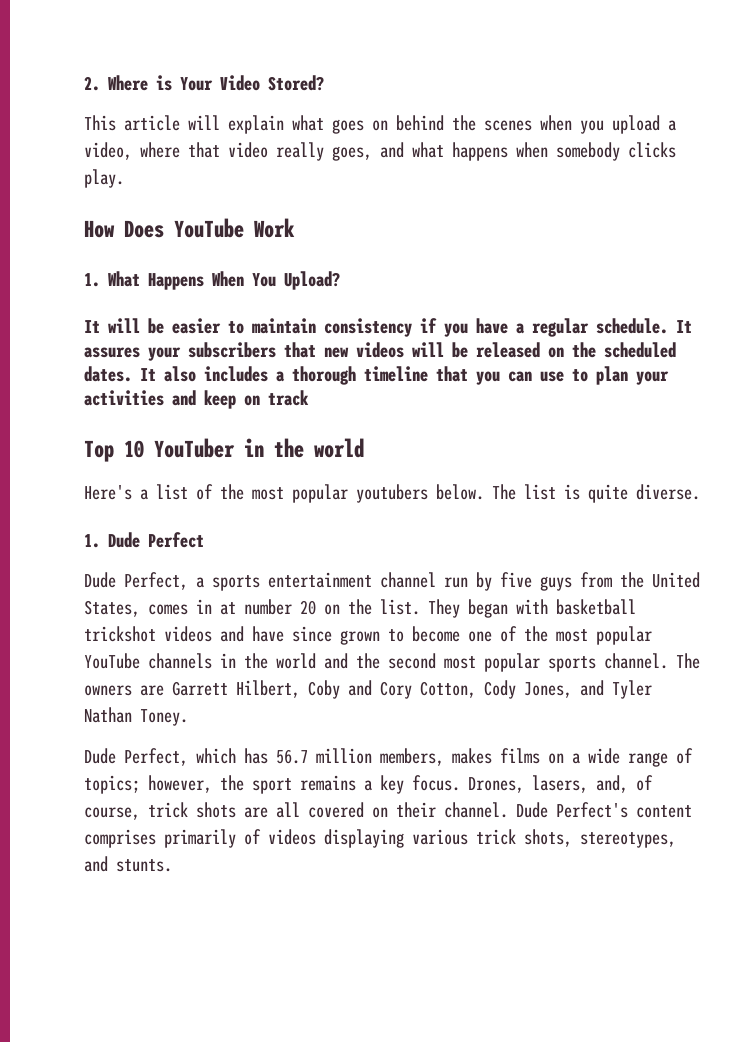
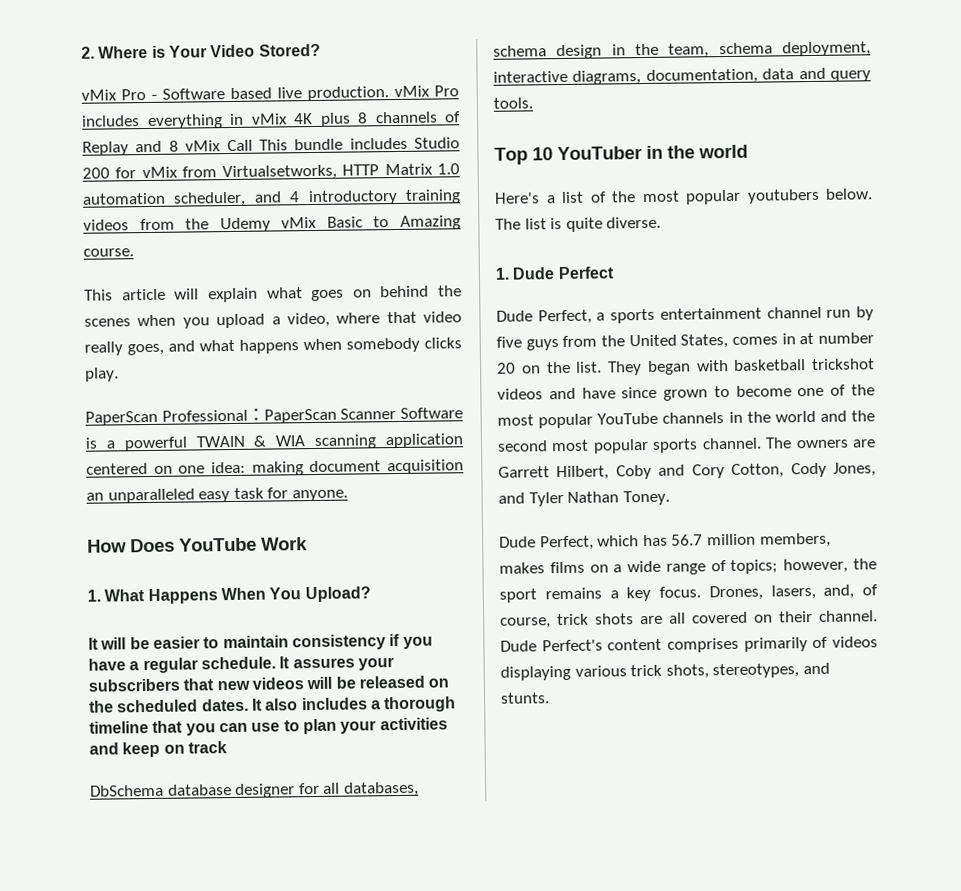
(324, 83) none -> [81,85,459,102] [82,111,461,129] [82,137,460,156] [82,163,460,181] [82,189,461,207] [83,215,461,233] [83,248,134,257] // vMix Pro - Software based live production. vMix Pro includes everything in vMix 4K plus 8 channels of Replay and 8 vMix Call This bundle includes Studio 200 for vMix from Virtualsetworks, HTTP Matrix 1.0 automation scheduler, and 4 introductory training videos from the Udemy vMix Basic to Amazing course.
(124, 178) none -> [85,407,464,426] [85,433,464,452] [86,459,464,476] [86,487,348,504] // PaperScan Professional：PaperScan Scanner Software is a powerful TWAIN & WIA scanning application centered on one idea: making document acquisition an unparalleled easy task for anyone.
(309, 398) none -> [90,781,419,798] [493,41,871,60] [493,67,871,85] [493,97,533,109] // DbSchema database designer for all databases, schema design in the team, schema deployment, interactive diagrams, documentation, data and query tools.

